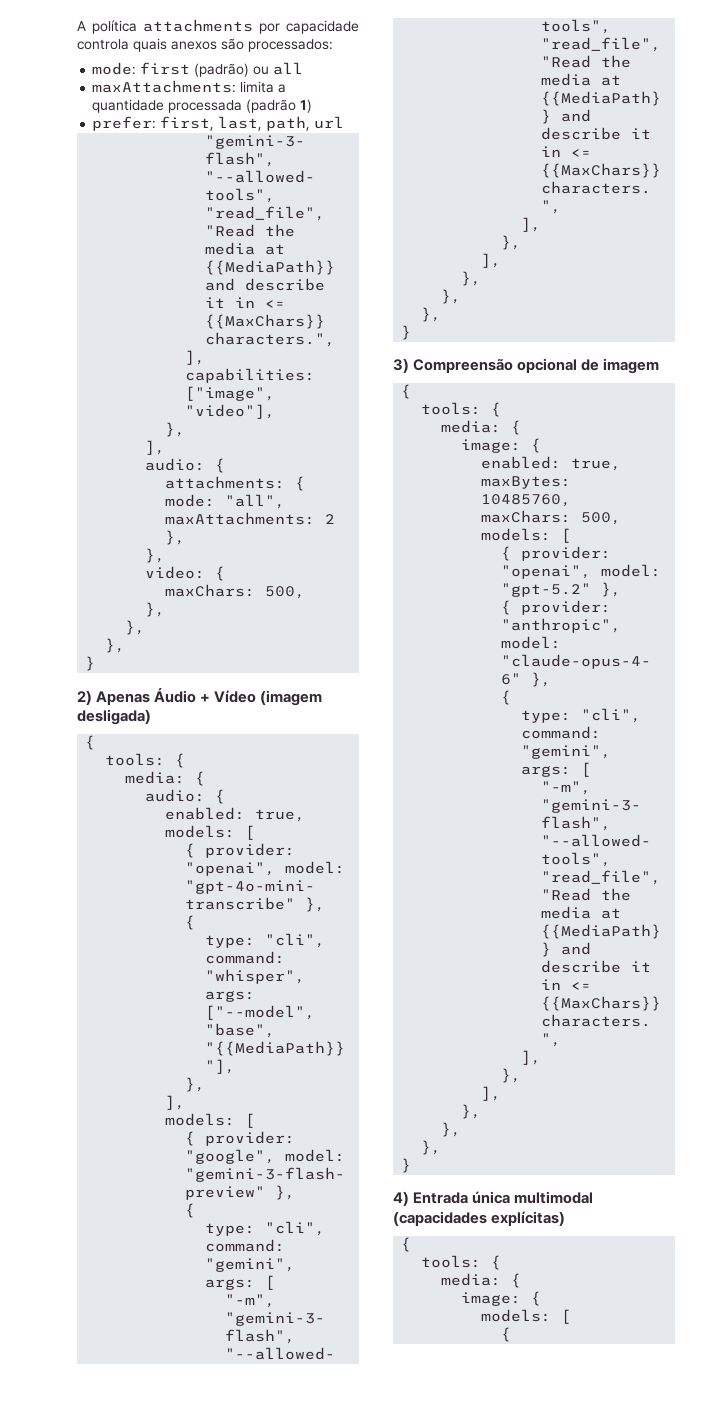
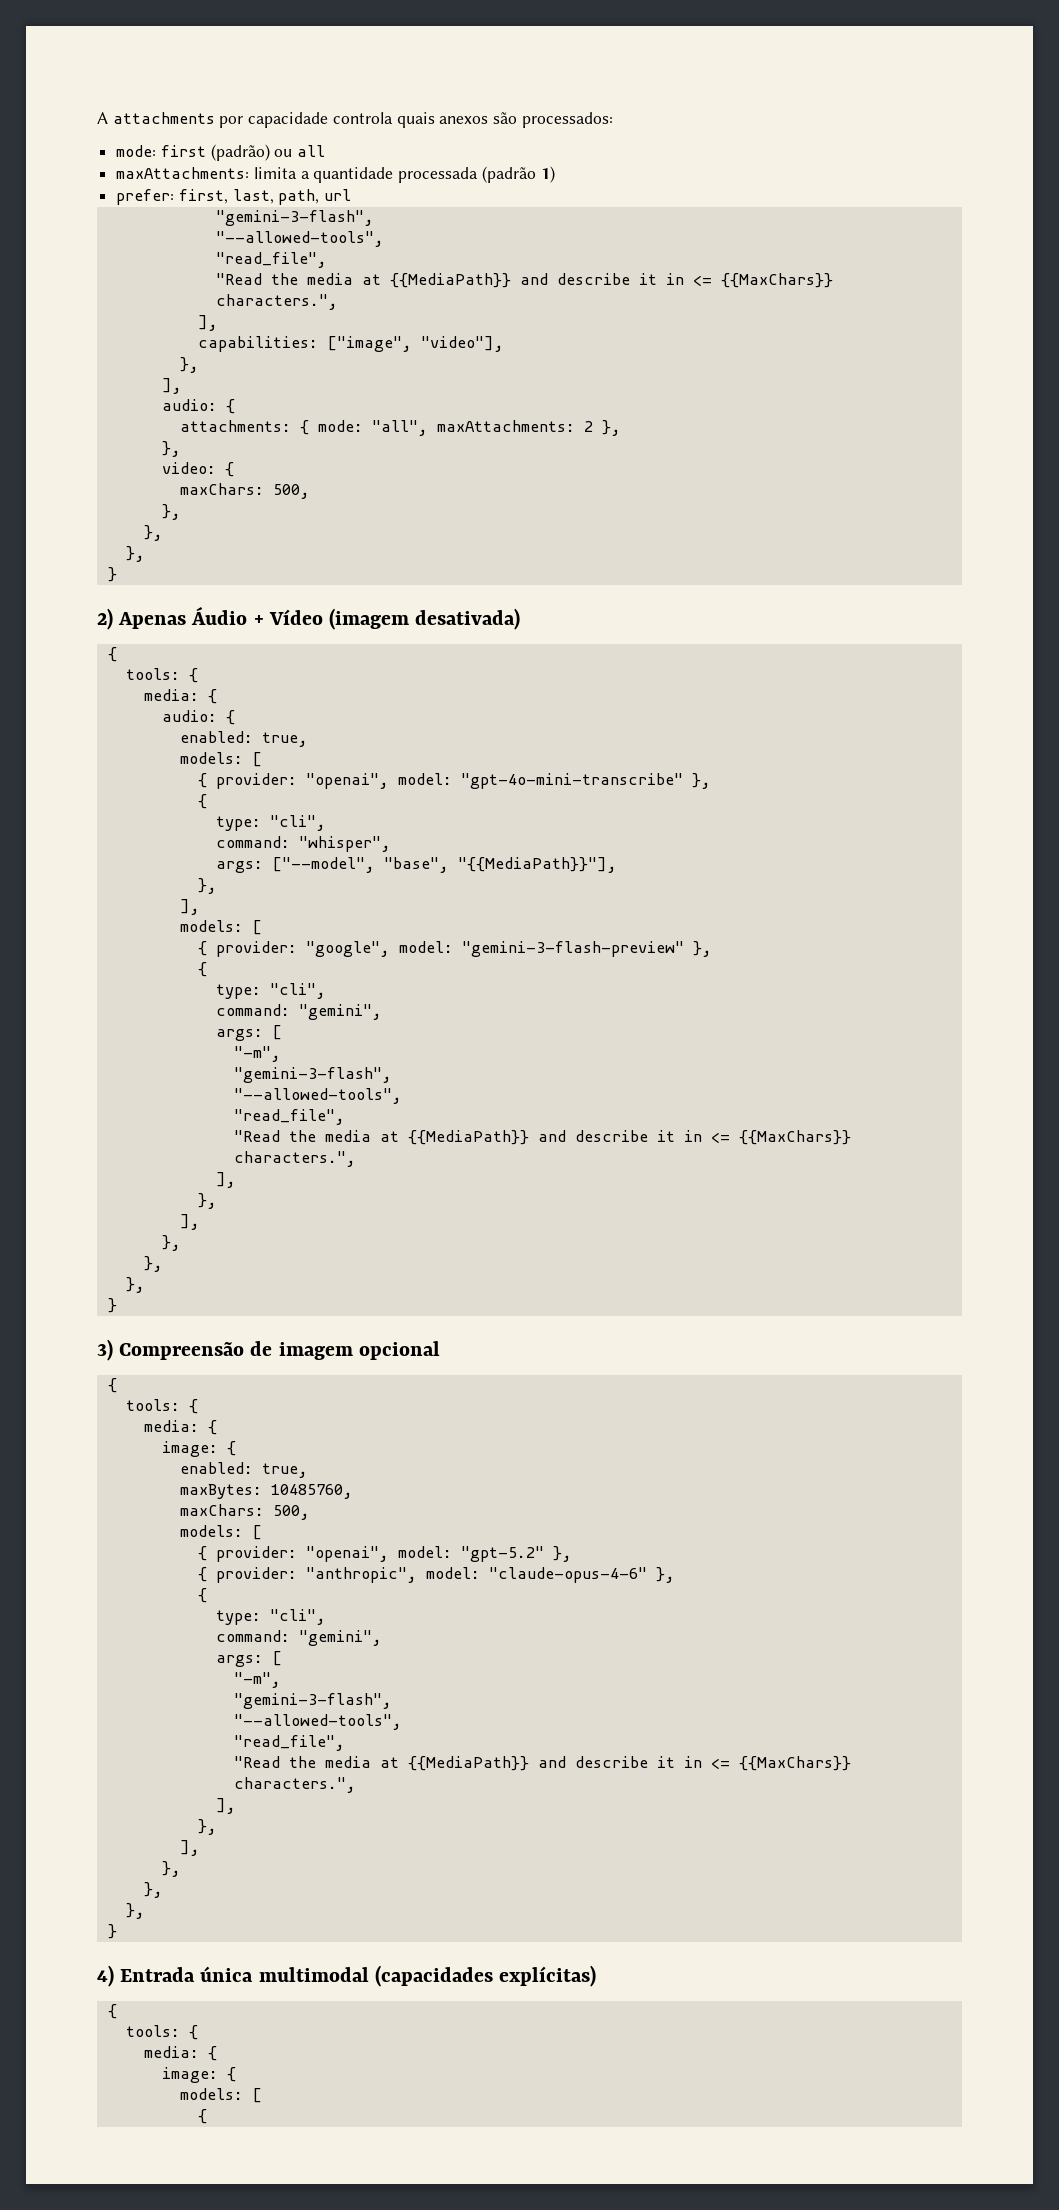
[92,20,137,34] política -> (108, 118) none
[77,709,151,725] desligada) -> [415,608,521,630] desativada)
[517,358,578,373] opcional -> (245, 1351) none
(660, 366) none -> [358,1341,440,1360] opcional

